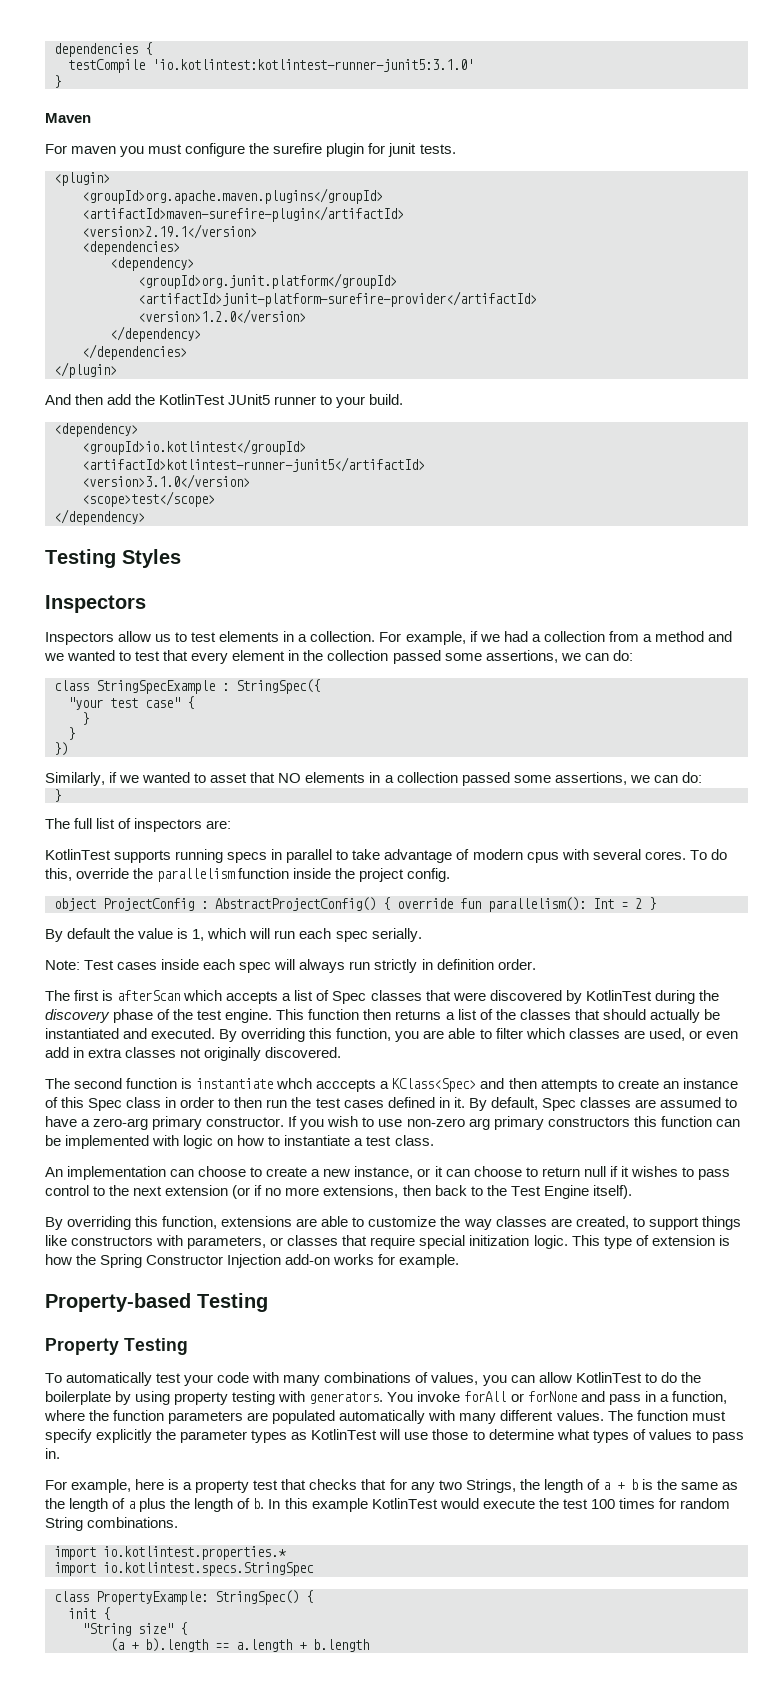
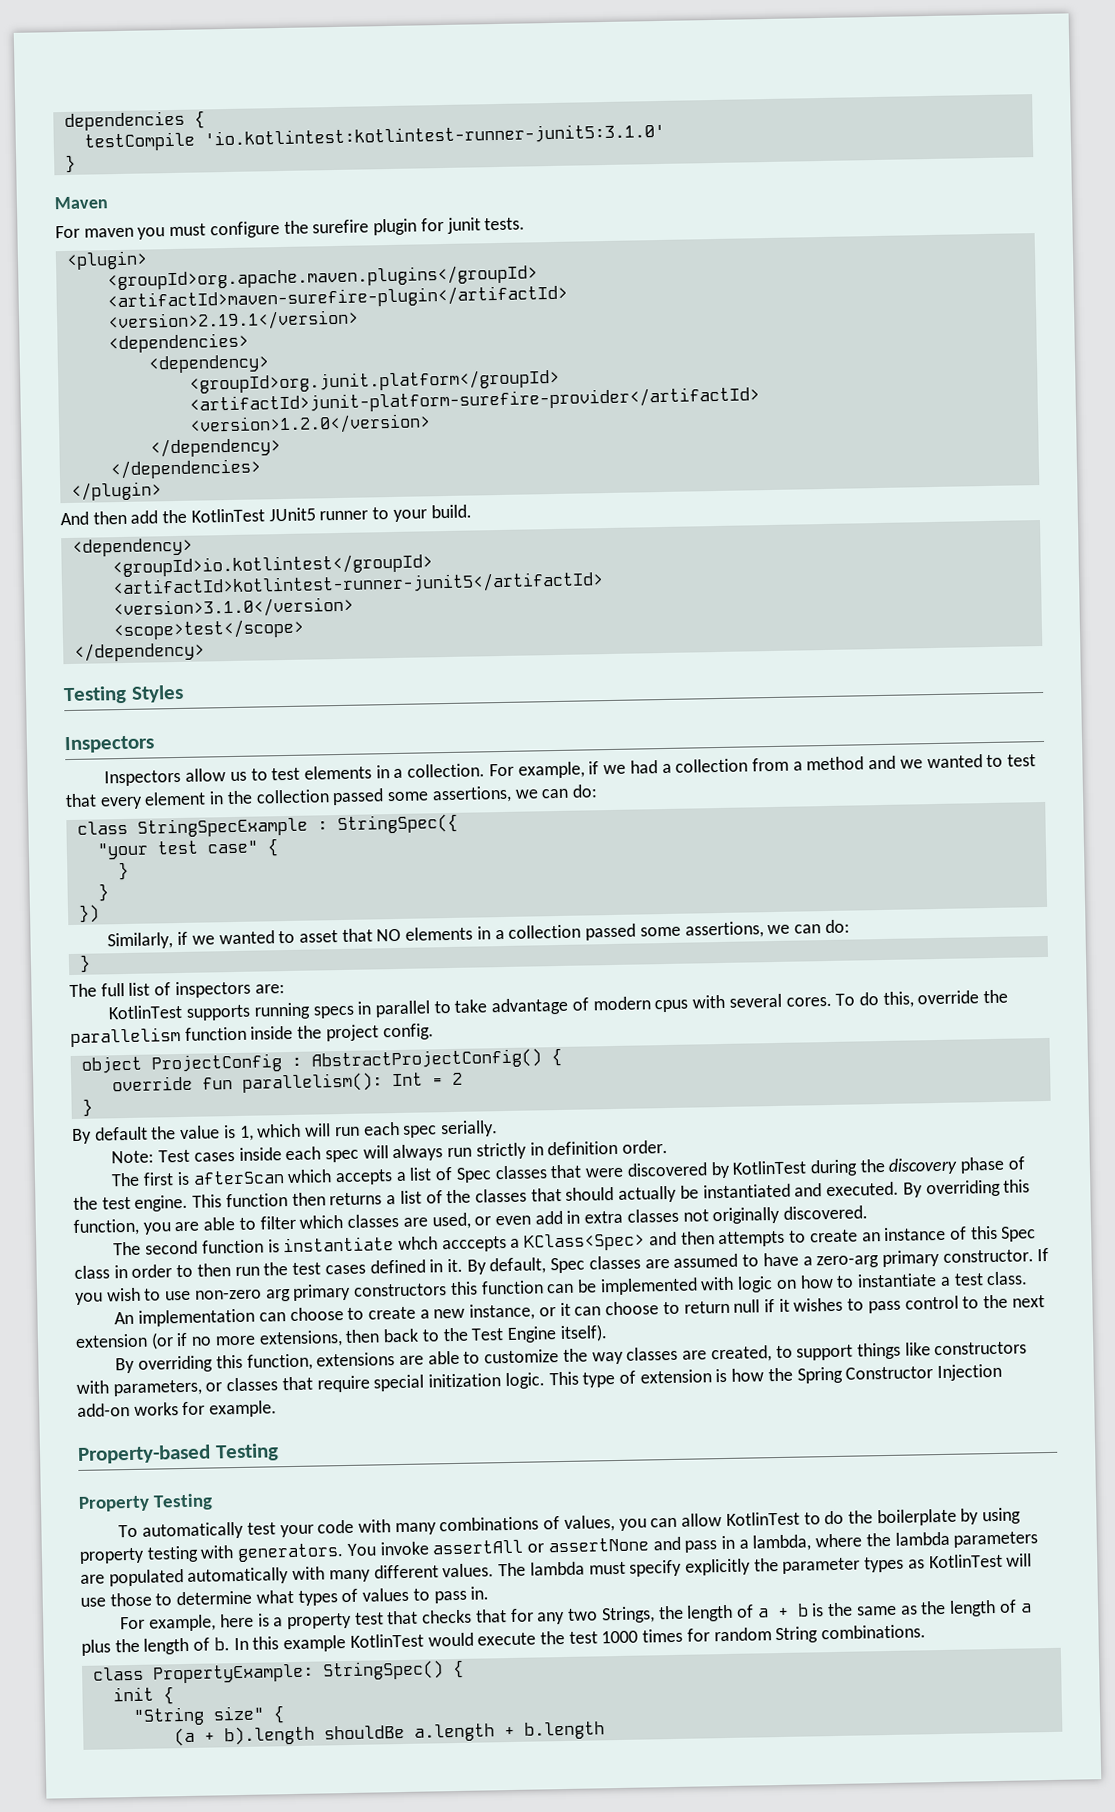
(390, 903) none -> (562, 1057) //
(642, 903) none -> (463, 1078) //
[464,1391,577,1402] forAll or forNone -> [432,1537,649,1555] assertAll or assertNone
[671,1391,727,1404] function, -> [752,1534,812,1552] lambda,
[113,1410,165,1421] function -> [894,1531,950,1546] lambda
[636,1410,688,1421] function -> [529,1561,585,1576] lambda
[590,1499,615,1509] 100 -> [601,1630,639,1644] 1000
[54,1546,286,1560] [54,1562,314,1576] // import io.kotlintest.properties.* // import io.kotlintest.specs.StringSpec -> (927, 1632) none
[215,1643,229,1650] == -> [323,1724,405,1740] shouldBe

